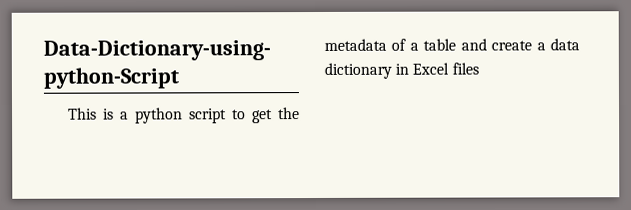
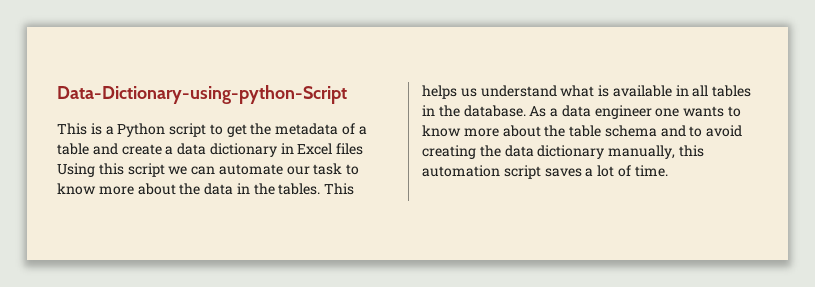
[134,107,183,124] python -> [117,123,166,137] Python
(479, 68) none -> [57,163,360,177] [57,183,355,195] [422,85,752,99] [422,105,742,119] [422,125,743,137] [422,145,704,159] [422,165,668,179] Using this script we can automate our task to know more about the data in the tables. This helps us understand what is available in all tables in the database. As a data engineer one wants to know more about the table schema and to avoid creating the data dictionary manually, this automation script saves a lot of time.

